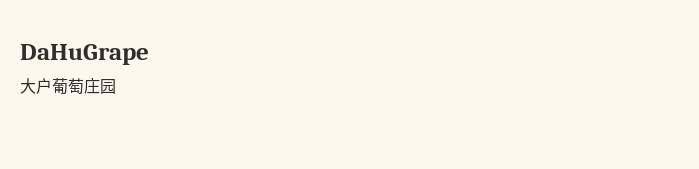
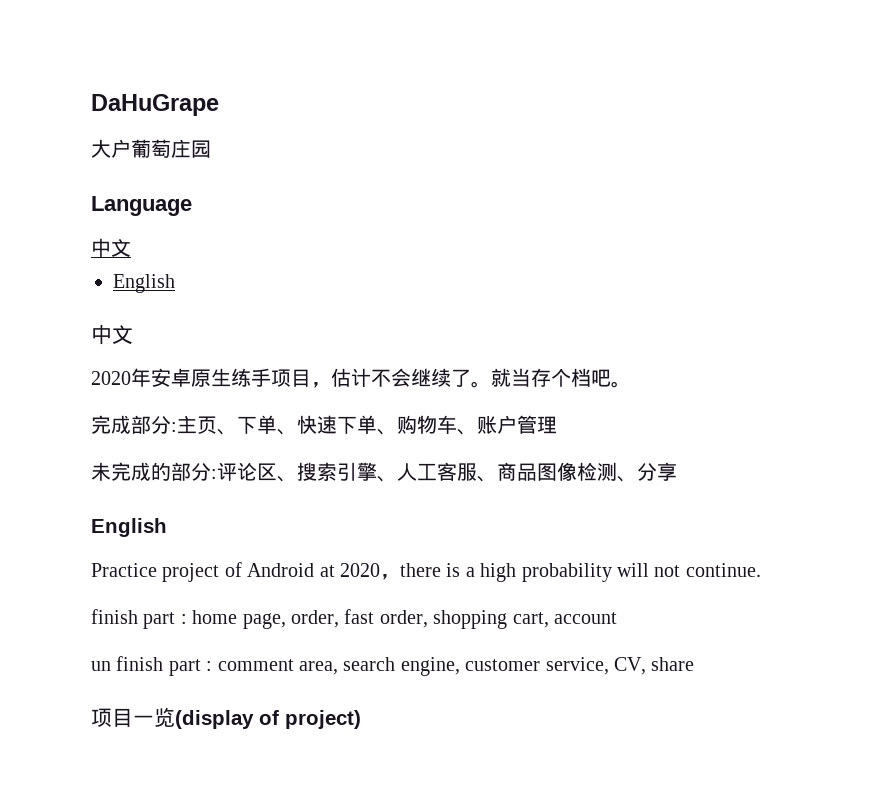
(116, 86) none -> [91,196,192,216] [91,238,131,257] [113,274,175,293] [91,324,133,345] [91,368,631,388] [91,415,557,435] [91,462,677,482] [91,518,167,537] [91,562,761,582] [91,609,617,629] [91,656,695,676] [91,707,361,729] // Language // 中文 // English // 中文 // 2020年安卓原生练手项目，估计不会继续了。就当存个档吧。 // 完成部分:主页、下单、快速下单、购物车、账户管理 // 未完成的部分:评论区、搜索引擎、人工客服、商品图像检测、分享 // English // Practice project of Android at 2020，there is a high probability will not continue. // finish part : home page, order, fast order, shopping cart, account // un finish part : comment area, search engine, customer service, CV, share // 项目一览(display of project)

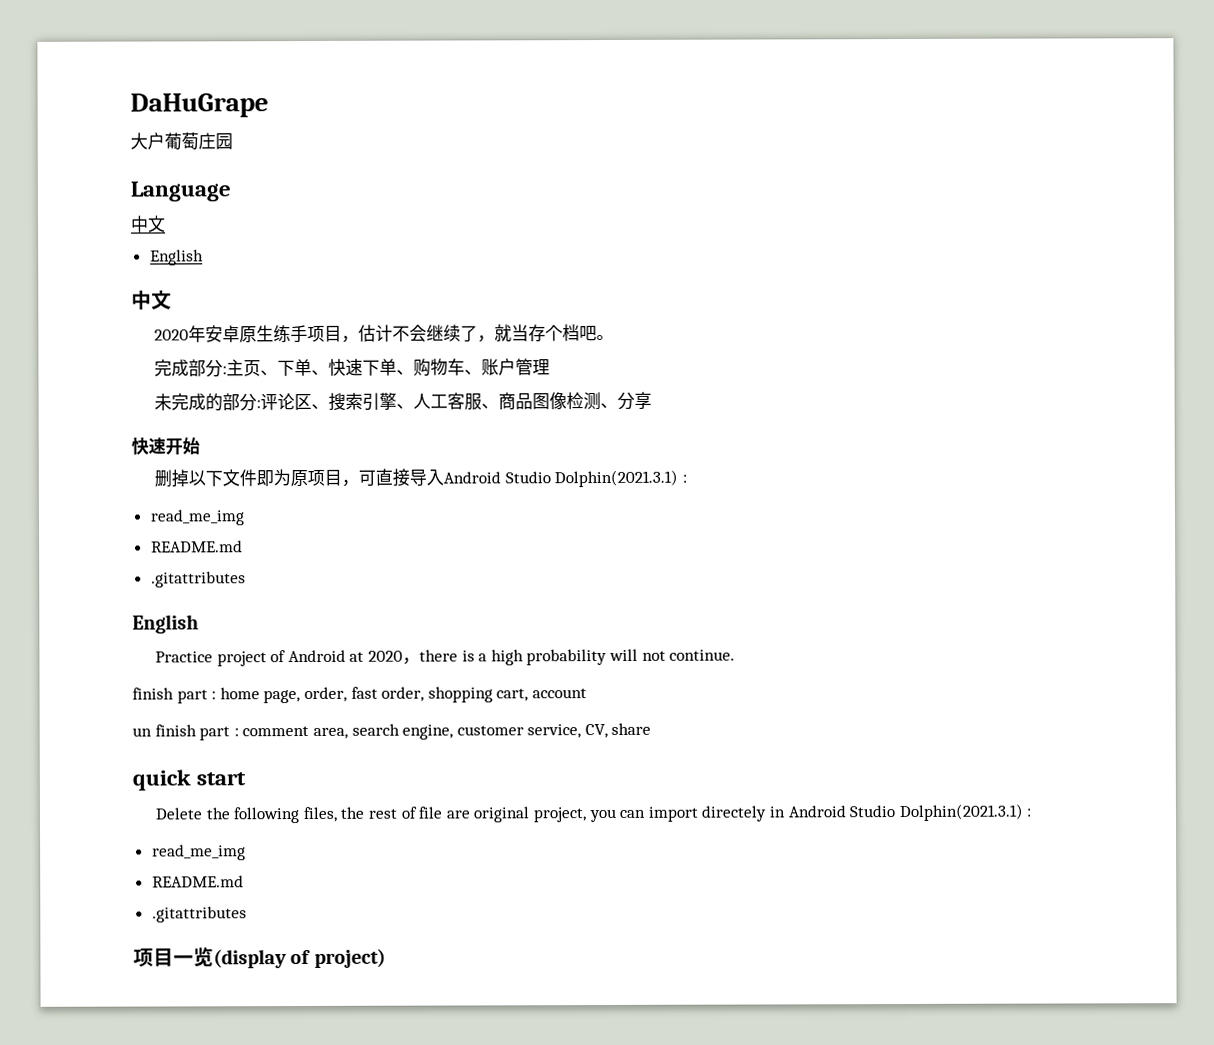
[471,381,491,388] 。 -> [477,335,496,343] ，
(677, 471) none -> [131,437,200,456] [154,468,687,488] [149,509,245,526] [150,540,243,553] [150,571,246,588] // 快速开始 // 删掉以下文件即为原项目，可直接导入Android Studio Dolphin(2021.3.1) : // read_me_img // README.md // .gitattributes
(695, 664) none -> [132,769,247,791] [155,803,1032,824] [151,844,246,861] [151,875,244,888] [151,906,247,923] // quick start // Delete the following files, the rest of file are original project, you can import directely in Android Studio Dolphin(2021.3.1) : // read_me_img // README.md // .gitattributes

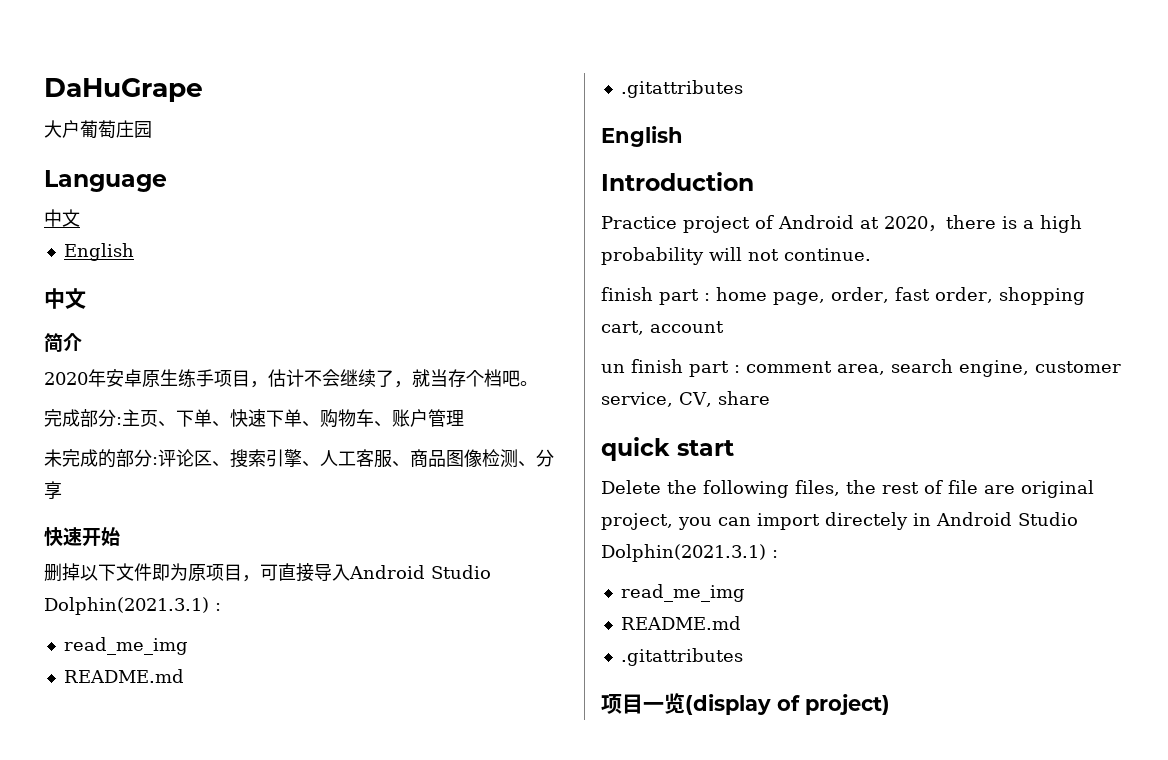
(172, 300) none -> [44,333,82,352] // 简介
(199, 624) none -> [601,172,754,191] // Introduction

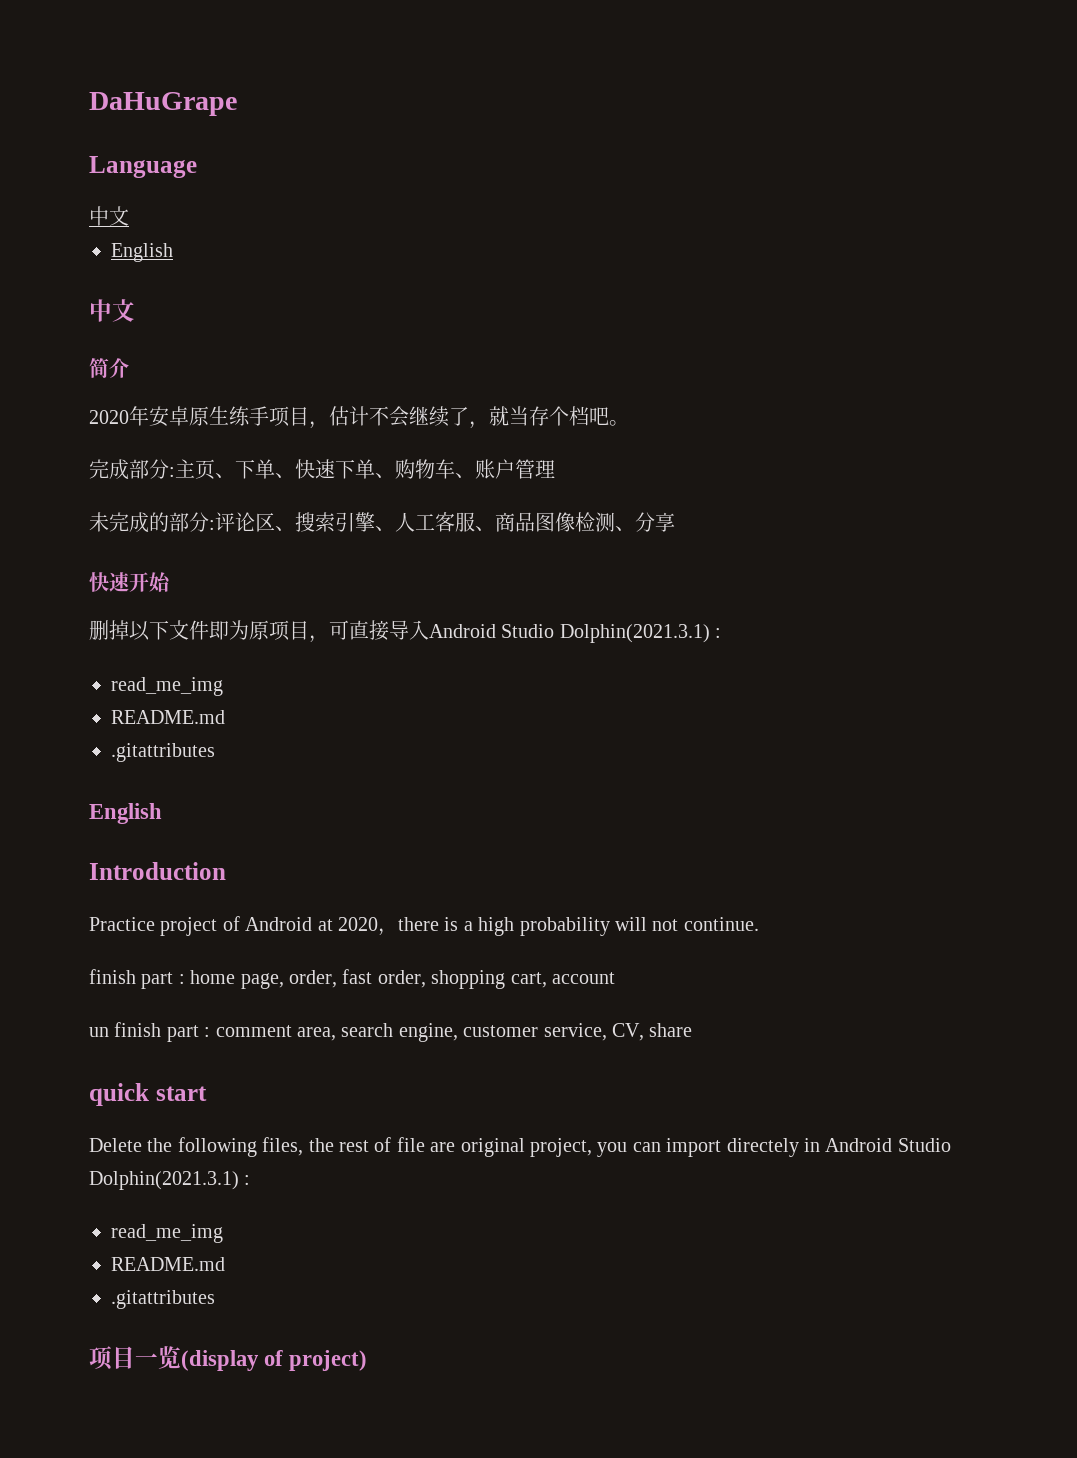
[44,120,152,139] // 大户葡萄庄园 -> (237, 104) none

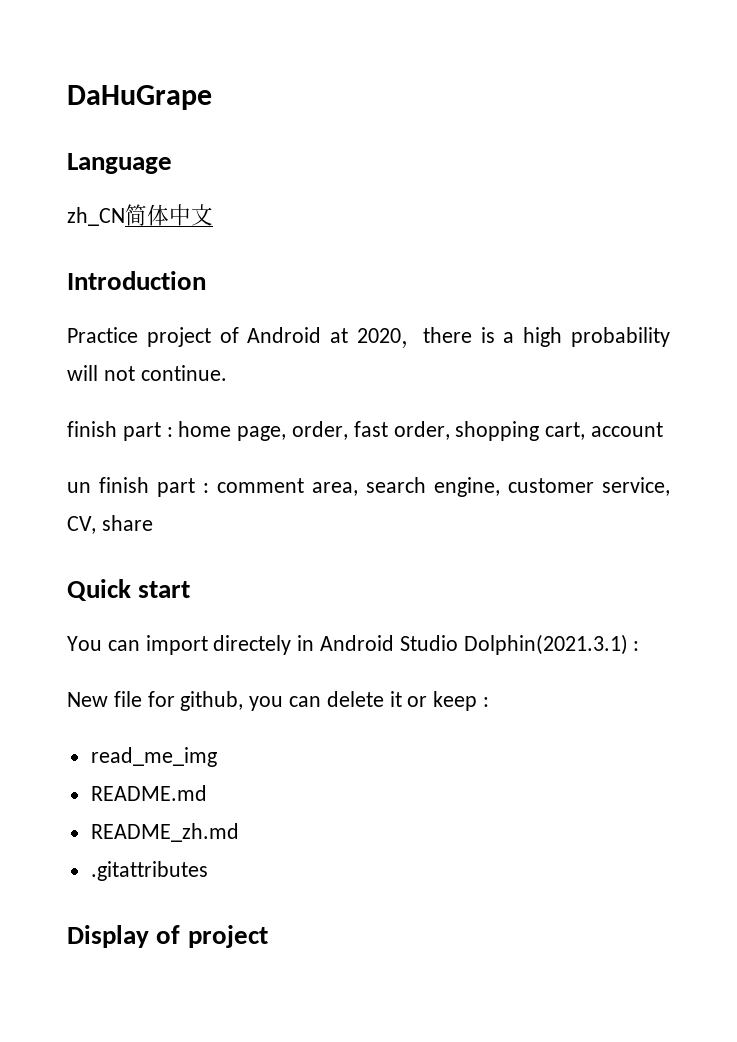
[89,206,129,226] [111,243,173,262] [89,299,135,322] [89,358,129,378] [89,406,629,429] [89,459,555,480] [89,512,675,533] [89,572,171,592] [89,620,722,643] [111,677,223,696] [111,710,225,724] [111,743,215,762] [89,803,162,824] 中文 // English // 中文 // 简介 // 2020年安卓原生练手项目，估计不会继续了，就当存个档吧。 // 完成部分:主页、下单、快速下单、购物车、账户管理 // 未完成的部分:评论区、搜索引擎、人工客服、商品图像检测、分享 // 快速开始 // 删掉以下文件即为原项目，可直接导入Android Studio Dolphin(2021.3.1) : // read_me_img // README.md // .gitattributes // English -> [67,204,213,226] zh_CN简体中文
[89,1083,149,1106] quick -> [67,579,131,601] Quick
[89,1137,628,1157] Delete the following files, the rest of file are original project, you -> [67,636,102,651] You
[111,1224,223,1243] [111,1257,225,1271] [111,1290,215,1309] [89,1346,368,1371] // read_me_img // README.md // .gitattributes // 项目一览(display of project) -> [67,691,490,711] [90,747,217,767] [90,785,207,801] [90,823,239,842] [90,861,208,881] [67,925,268,948] // New file for github, you can delete it or keep : // read_me_img // README.md // README_zh.md // .gitattributes // Display of project

